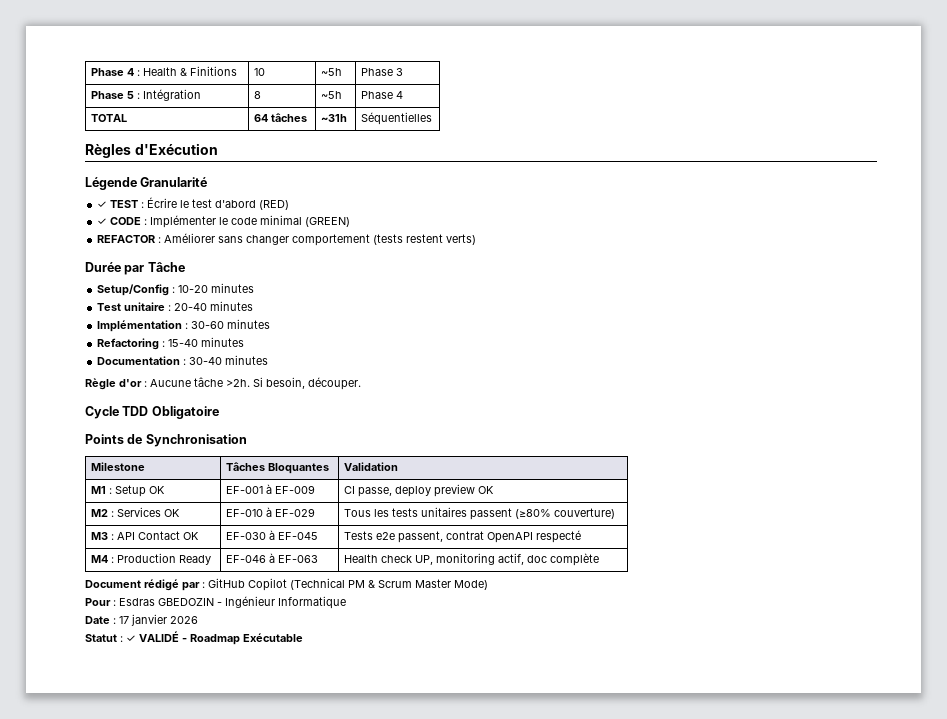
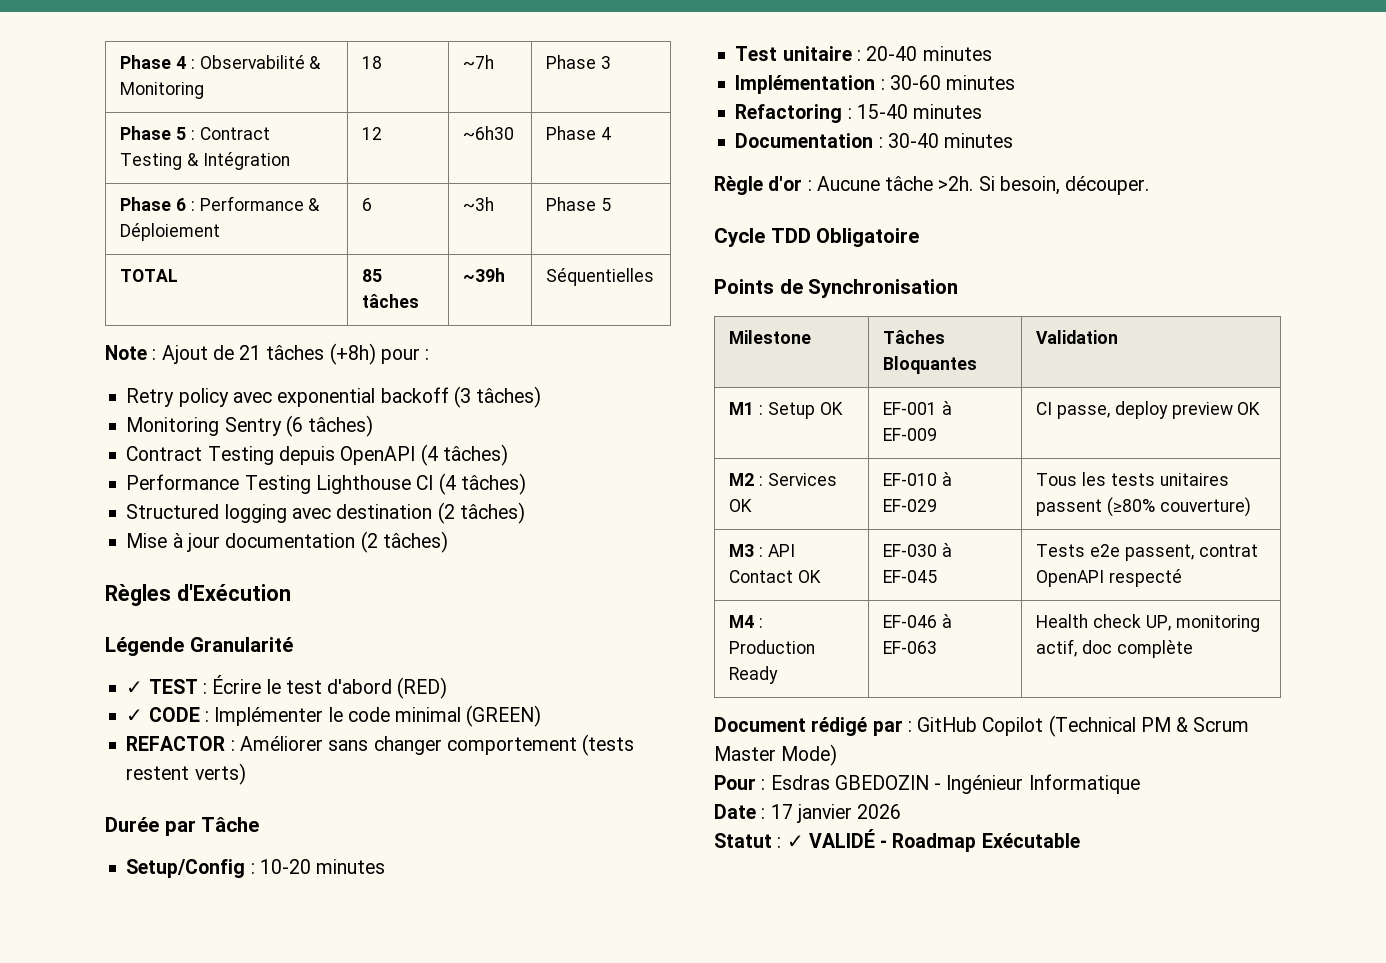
[143,66,238,76] [254,68,266,76] [321,68,343,76] Health & Finitions | 10 | ~5h -> [199,55,322,69] [120,82,205,99] [362,56,383,69] [463,55,495,69] Observabilité & Monitoring | 18 | ~7h
(141, 96) none -> [199,127,270,140] [120,153,200,170] Contract Testing &
[254,91,262,99] [321,91,343,99] [361,91,404,99] 8 | ~5h | Phase 4 -> [362,127,383,140] [463,126,515,140] [546,126,612,140] [120,196,321,211] [120,223,221,241] [362,198,373,211] [463,197,495,211] [546,197,612,211] 12 | ~6h30 | Phase 4 // Phase 6 : Performance & Déploiement | 6 | ~3h | Phase 5
[254,114,269,122] 64 -> [362,269,383,282] 85
[321,114,348,122] ~31h -> [463,268,506,282] ~39h
(433, 118) none -> [105,343,430,365] [126,386,542,408] [126,415,374,437] [126,444,508,466] [126,473,526,495] [126,502,525,524] [126,531,448,553] // Note : Ajout de 21 tâches (+8h) pour : // Retry policy avec exponential backoff (3 tâches) // Monitoring Sentry (6 tâches) // Contract Testing depuis OpenAPI (4 tâches) // Performance Testing Lighthouse CI (4 tâches) // Structured logging avec destination (2 tâches) // Mise à jour documentation (2 tâches)

